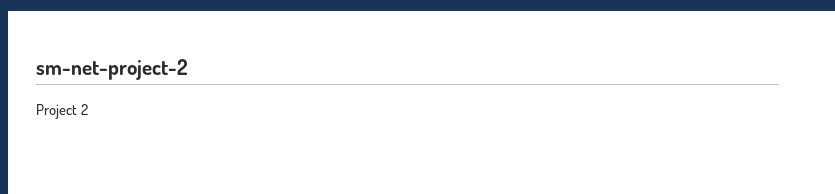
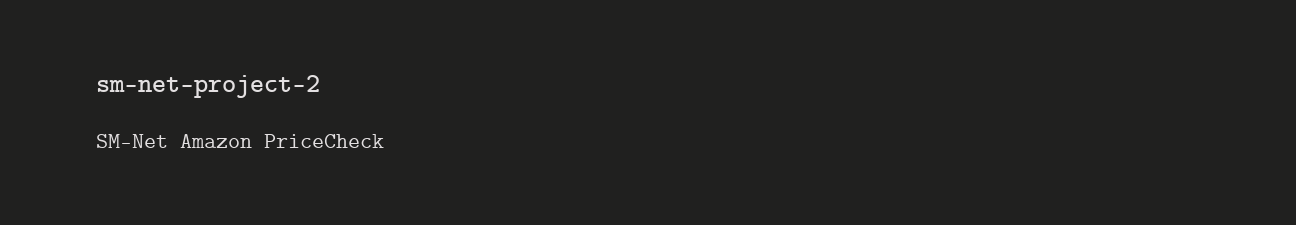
[36,104,89,119] Project 2 -> [96,134,384,148] SM-Net Amazon PriceCheck

